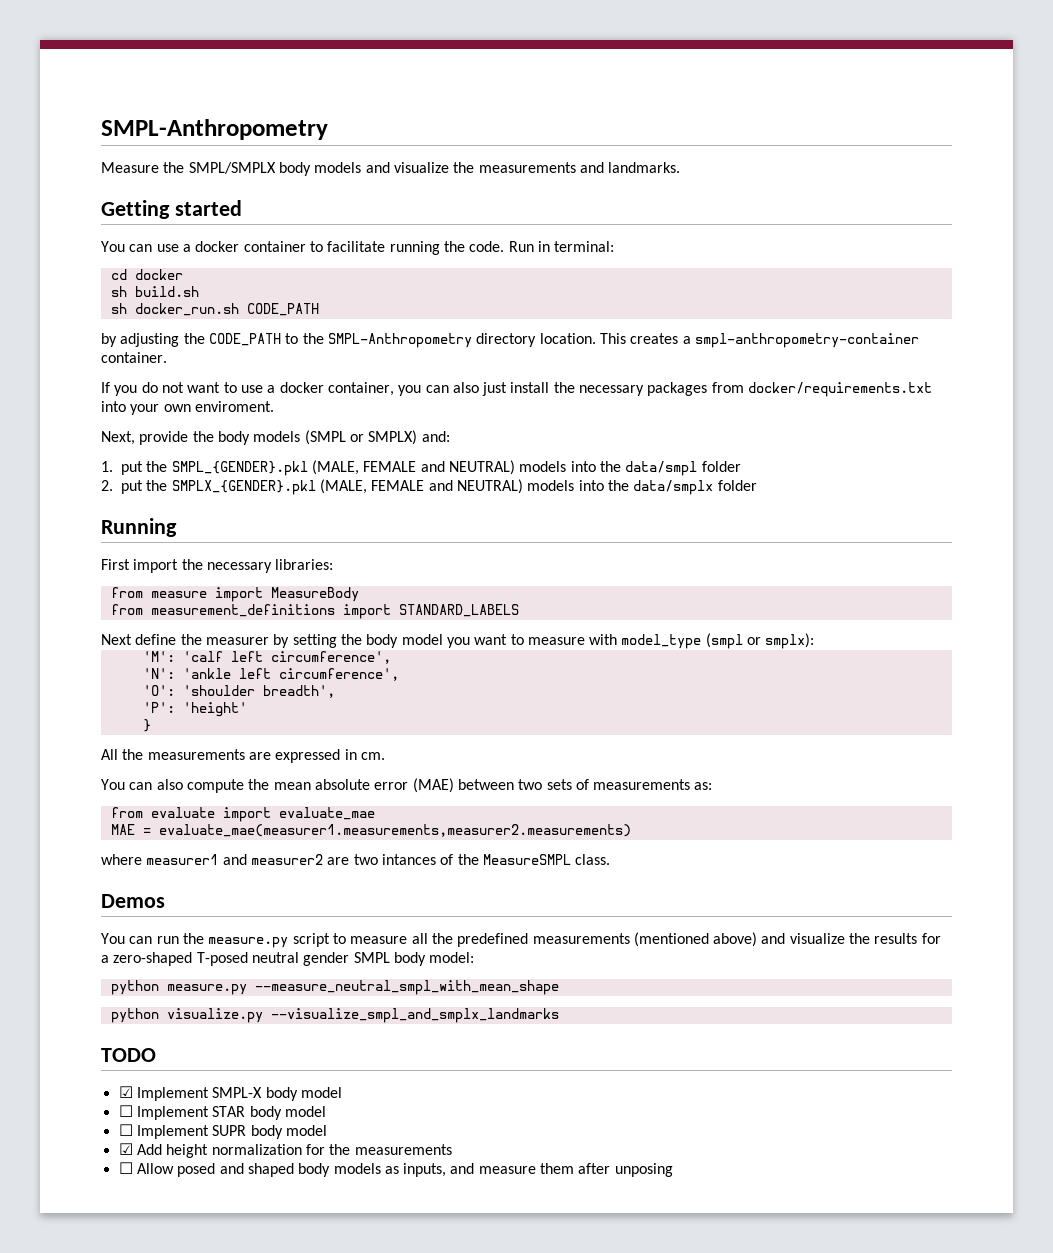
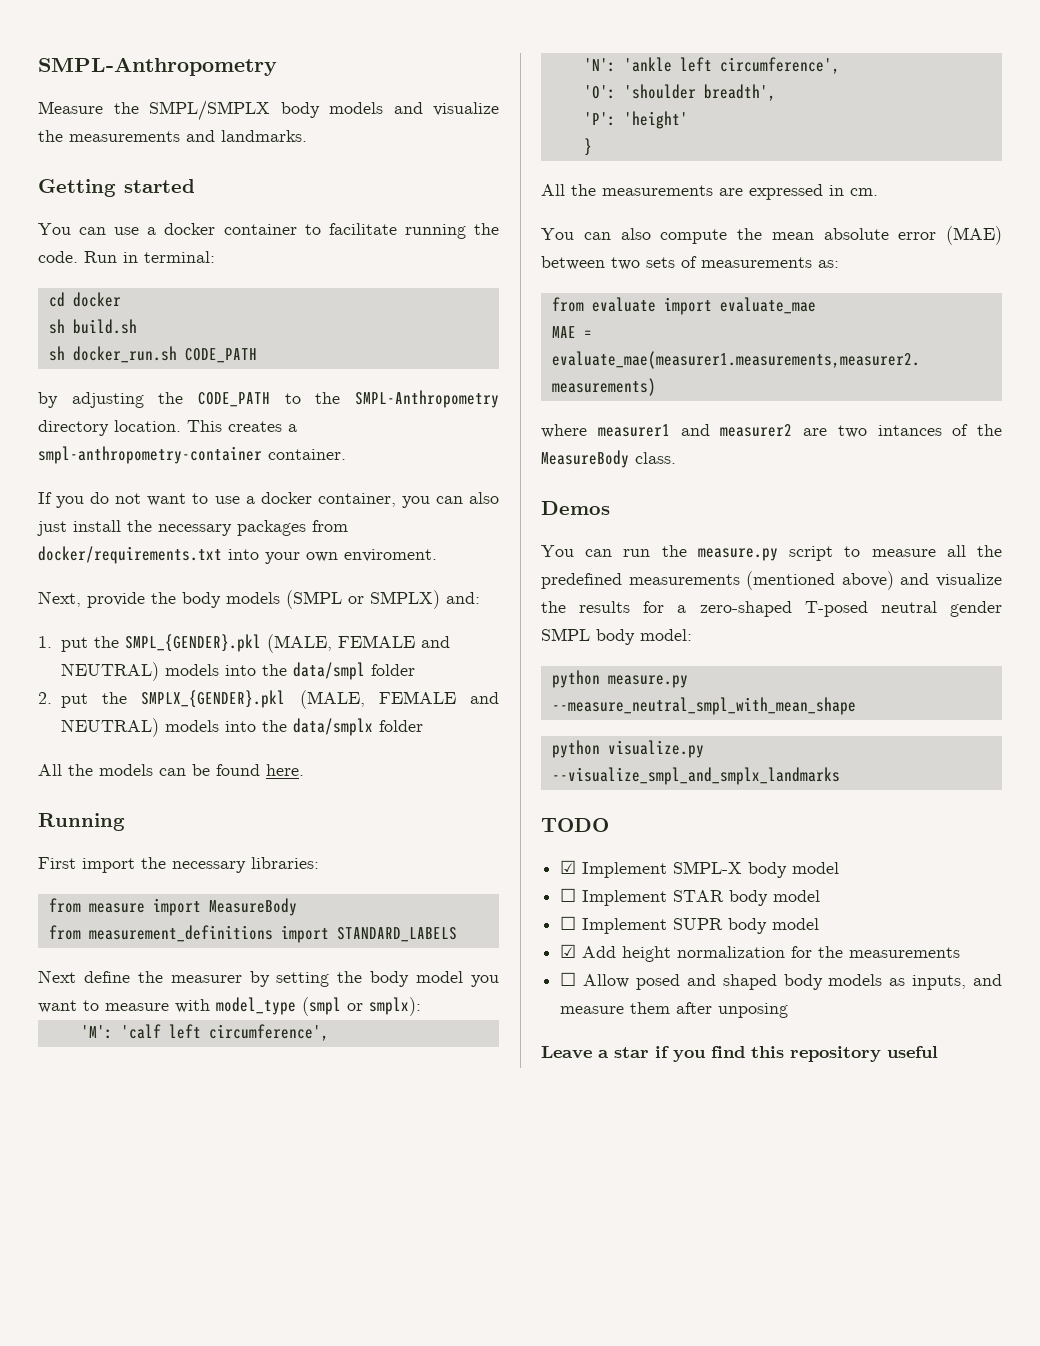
(757, 485) none -> [38,764,304,776] // All the models can be found here.
[482,854,571,865] MeasureSMPL -> [541,450,629,468] MeasureBody
(673, 1170) none -> [541,1046,938,1062] // Leave a star if you find this repository useful

